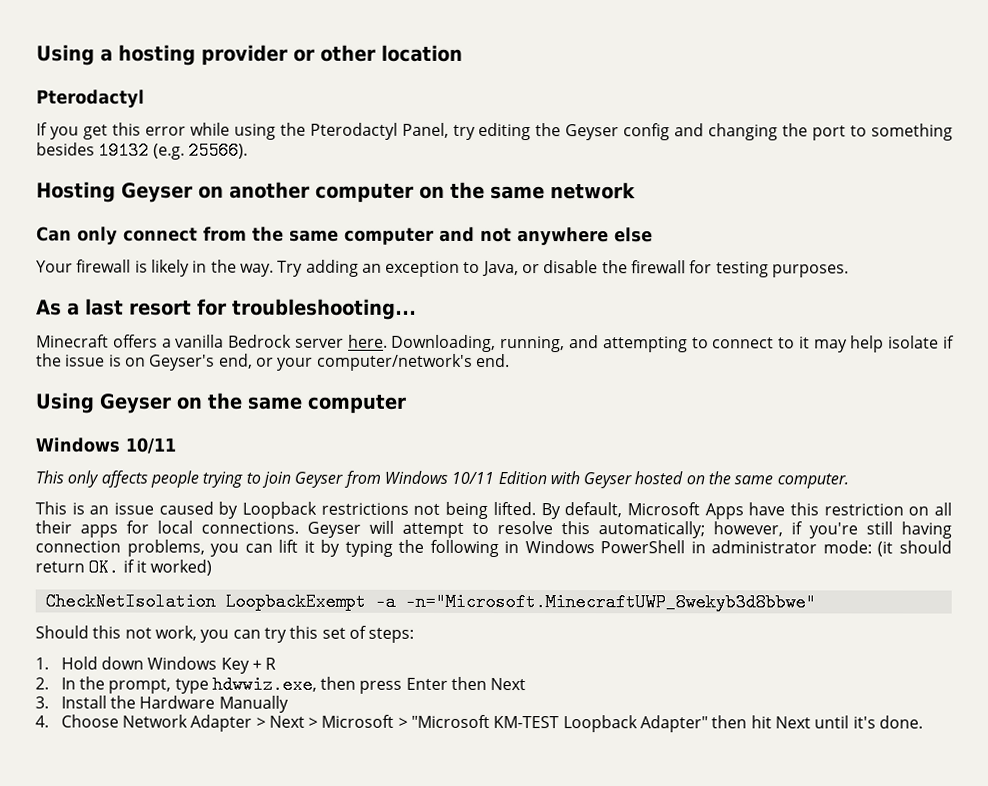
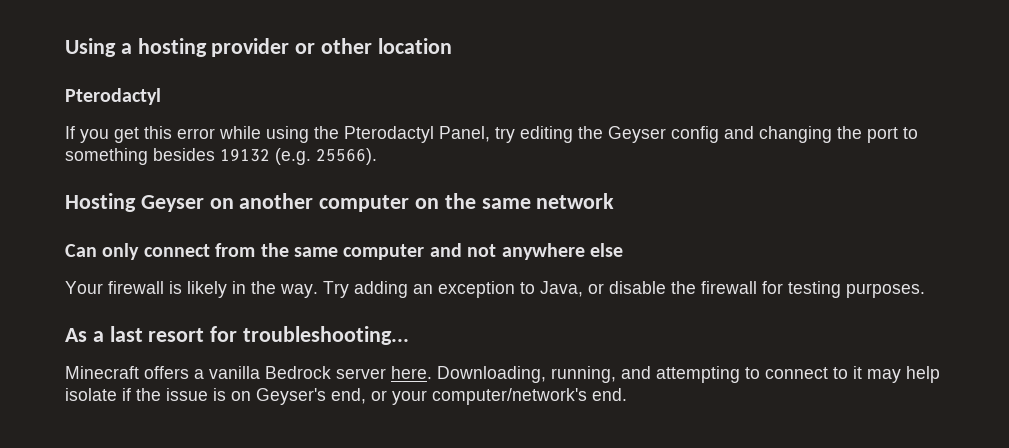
[35,392,406,414] [35,437,176,454] [35,470,849,489] [35,501,953,520] [35,520,952,539] [35,539,952,558] [35,558,213,577] [44,592,816,612] [35,625,415,643] [35,656,277,674] [35,675,527,694] [35,695,289,713] [35,714,923,733] // Using Geyser on the same computer // Windows 10/11 // This only affects people trying to join Geyser from Windows 10/11 Edition with Geyser hosted on the same computer. // This is an issue caused by Loopback restrictions not being lifted. By default, Microsoft Apps have this restriction on all their apps for local connections. Geyser will attempt to resolve this automatically; however, if you're still having connection problems, you can lift it by typing the following in Windows PowerShell in administrator mode: (it should return OK. if it worked) // CheckNetIsolation LoopbackExempt -a -n="Microsoft.MinecraftUWP_8wekyb3d8bbwe" // Should this not work, you can try this set of steps: // 1. Hold down Windows Key + R // 2. In the prompt, type hdwwiz.exe, then press Enter then Next // 3. Install the Hardware Manually // 4. Choose Network Adapter > Next > Microsoft > "Microsoft KM-TEST Loopback Adapter" then hit Next until it's done. -> (627, 394) none

